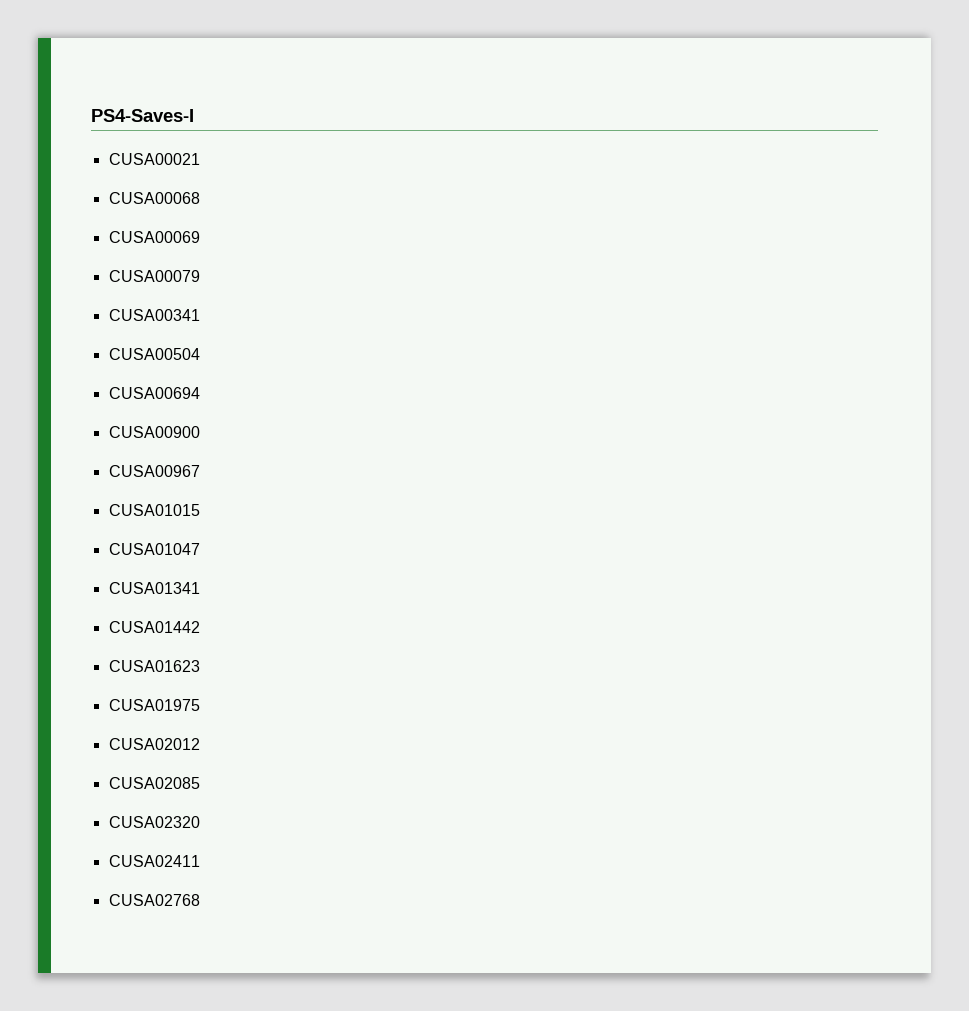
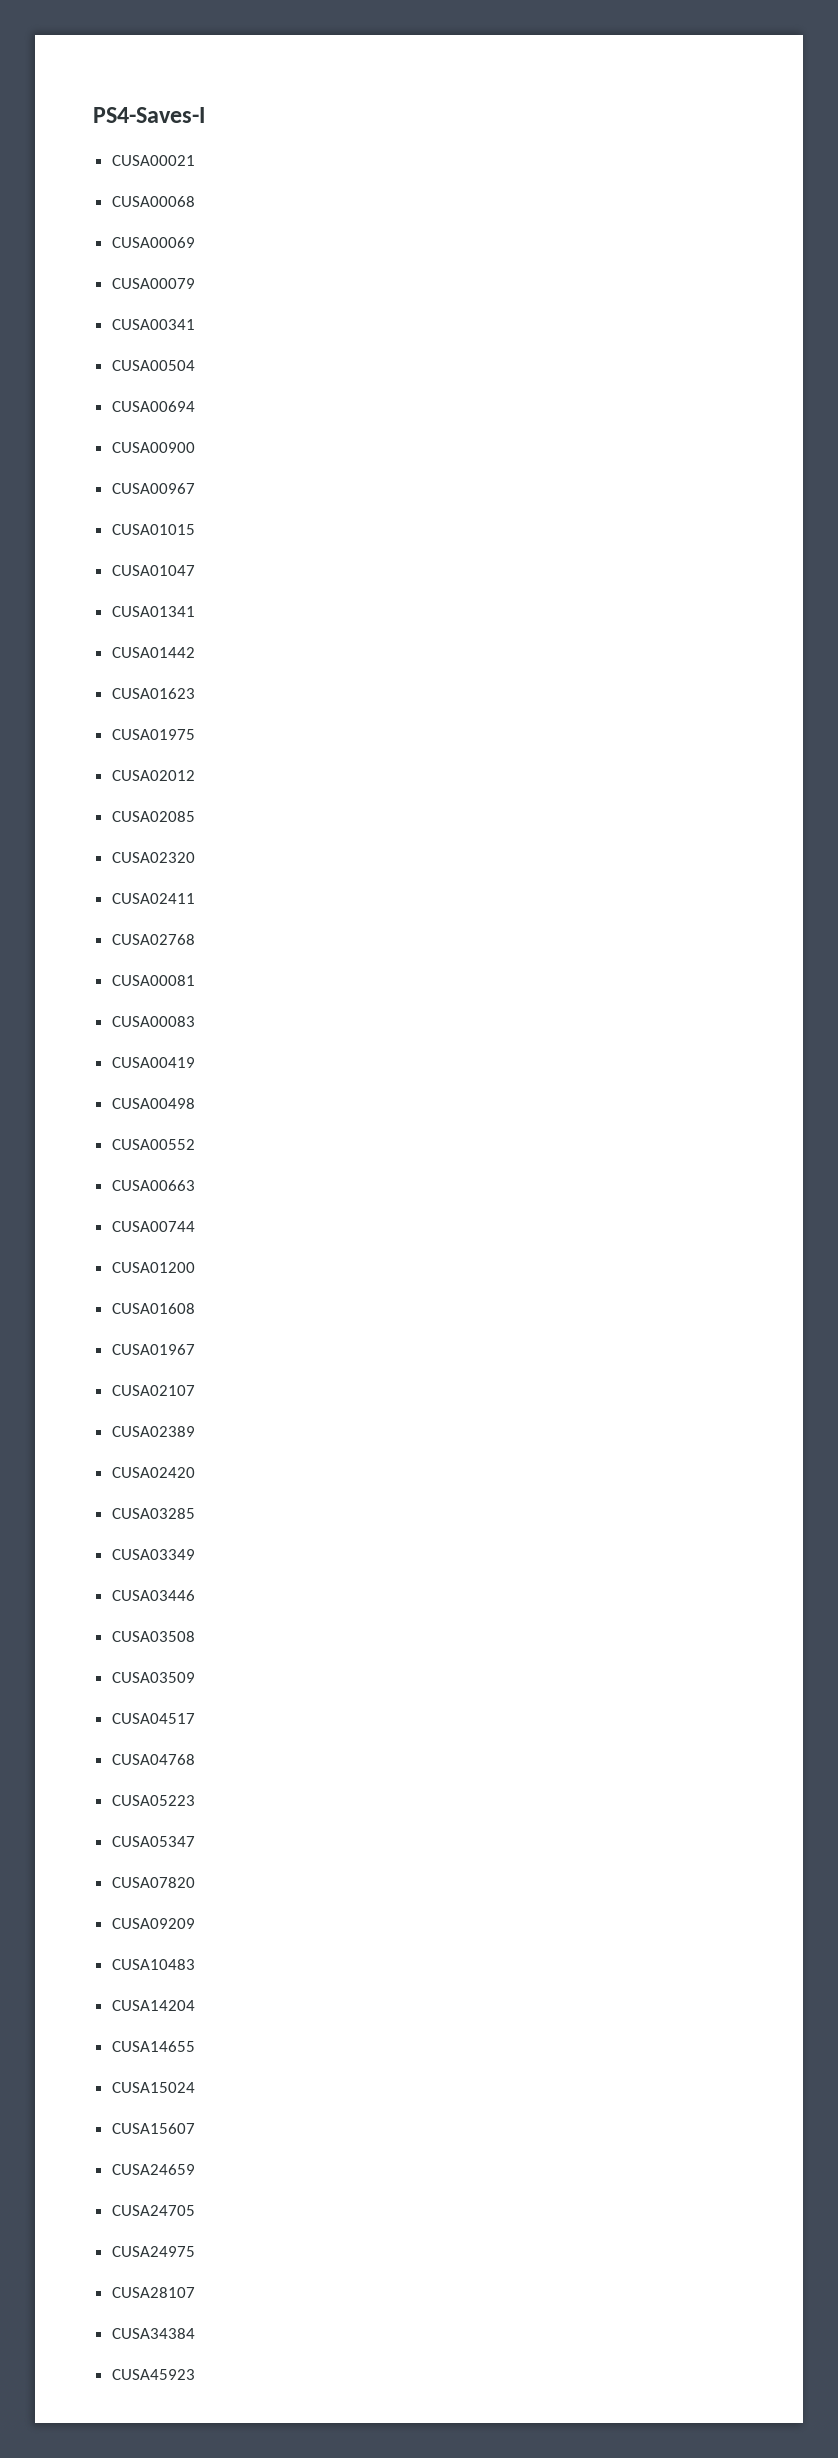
(200, 900) none -> [111,975,195,986] [111,1016,195,1027] [111,1057,195,1068] [111,1098,195,1109] [111,1139,195,1150] [111,1180,195,1191] [111,1221,195,1232] [111,1262,195,1273] [111,1303,195,1314] [111,1344,195,1355] [111,1385,195,1396] [111,1426,195,1437] [111,1467,195,1478] [111,1508,195,1519] [111,1549,195,1560] [111,1590,195,1601] [111,1631,195,1642] [111,1672,195,1683] [111,1713,195,1724] [111,1754,195,1765] [111,1795,195,1806] [111,1836,195,1847] [111,1877,195,1888] [111,1918,195,1929] [111,1959,195,1970] [111,2000,195,2011] [111,2041,195,2052] [111,2082,195,2093] [111,2123,195,2134] [111,2164,195,2175] [111,2205,195,2216] [111,2246,195,2257] [111,2287,195,2298] [111,2328,195,2339] [111,2369,195,2380] // CUSA00081 // CUSA00083 // CUSA00419 // CUSA00498 // CUSA00552 // CUSA00663 // CUSA00744 // CUSA01200 // CUSA01608 // CUSA01967 // CUSA02107 // CUSA02389 // CUSA02420 // CUSA03285 // CUSA03349 // CUSA03446 // CUSA03508 // CUSA03509 // CUSA04517 // CUSA04768 // CUSA05223 // CUSA05347 // CUSA07820 // CUSA09209 // CUSA10483 // CUSA14204 // CUSA14655 // CUSA15024 // CUSA15607 // CUSA24659 // CUSA24705 // CUSA24975 // CUSA28107 // CUSA34384 // CUSA45923

